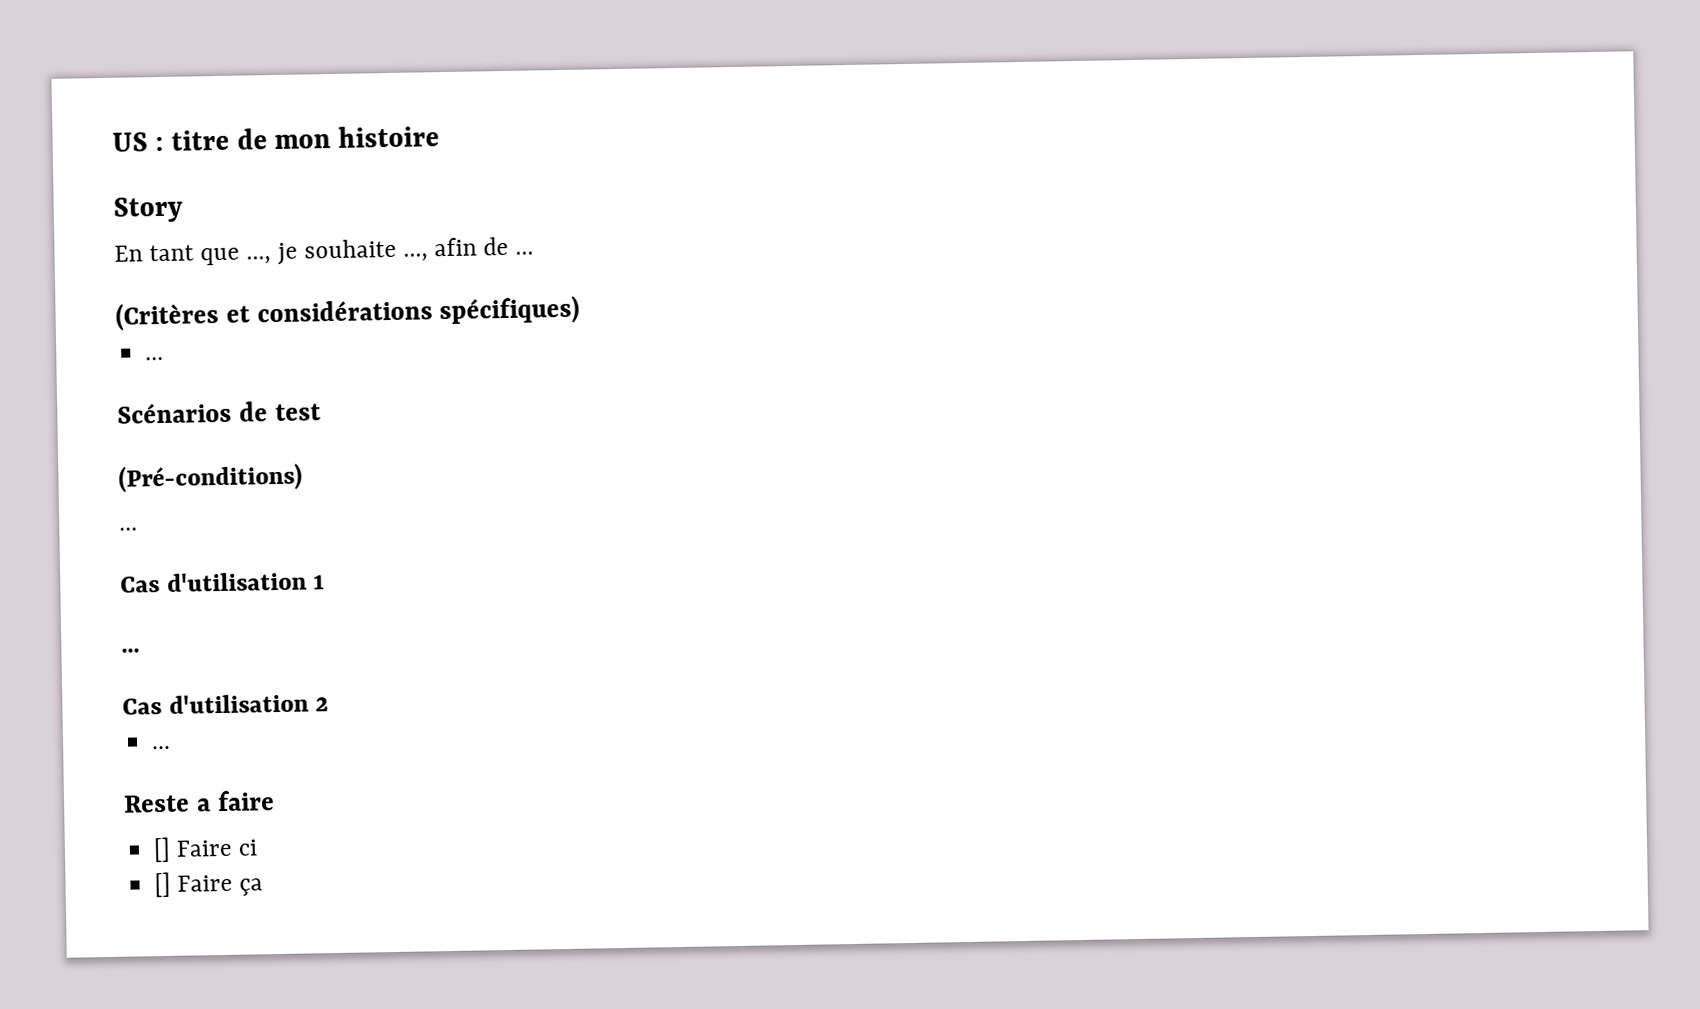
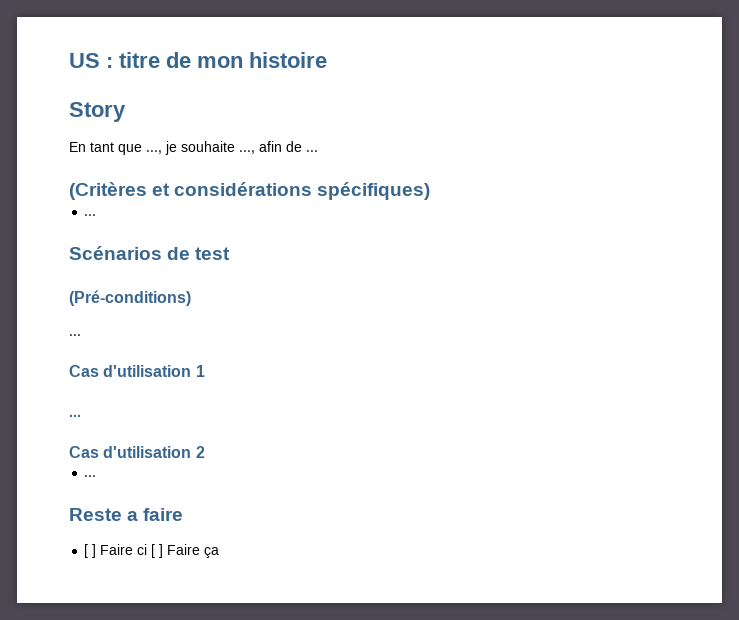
[153,836,172,863] [] -> [84,544,97,558] [ ]
[154,871,172,898] // [] -> [151,544,164,558] [ ]

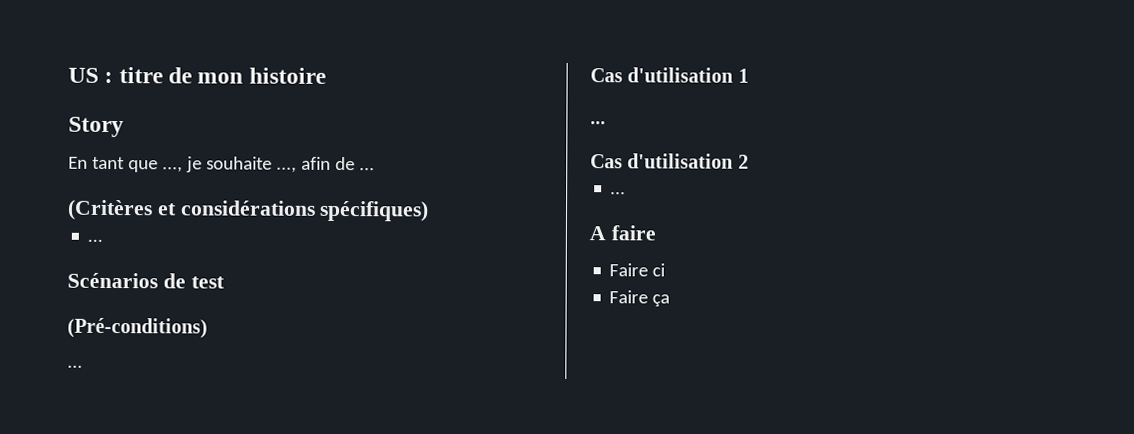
[69,508,139,521] Reste a -> [589,226,606,241] A
[84,544,97,558] [ ] -> (656, 233) none
[151,544,164,558] [ ] -> (666, 270) //

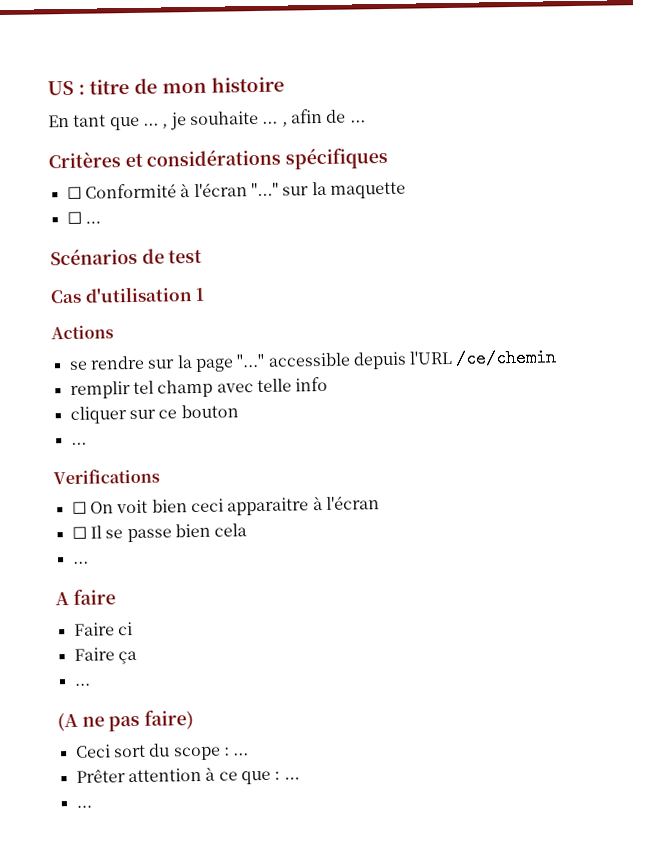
[68,116,124,138] // Story -> (285, 84) none
[161,156,297,173] ..., je souhaite ..., -> [142,110,288,131] ... , je souhaite ... ,
[67,199,153,221] (Critères -> [48,151,121,169] Critères
[319,200,430,222] spécifiques) // -> [285,146,389,170] [66,181,406,200] [66,211,82,225] spécifiques // ☐ Conformité à l'écran "..." sur la maquette // ☐
[67,317,208,339] [67,364,83,368] // (Pré-conditions) // ... -> (203, 256) none
[590,121,606,125] [590,153,749,169] ... // Cas d'utilisation 2 -> [51,325,114,340] [68,348,558,373] [69,376,329,399] [69,404,239,424] [70,442,87,445] [53,468,160,485] [71,495,380,516] [71,523,248,543] Actions // se rendre sur la page "..." accessible depuis l'URL /ce/chemin // remplir tel champ avec telle info // cliquer sur ce bouton // ... // Verifications // ☐ On voit bien ceci apparaitre à l'écran // ☐ Il se passe bien cela
(671, 300) none -> [74,683,91,686] [57,709,195,732] [74,743,250,761] [75,766,300,785] [75,805,92,808] // ... // (A ne pas faire) // Ceci sort du scope : ... // Prêter attention à ce que : ... // ...

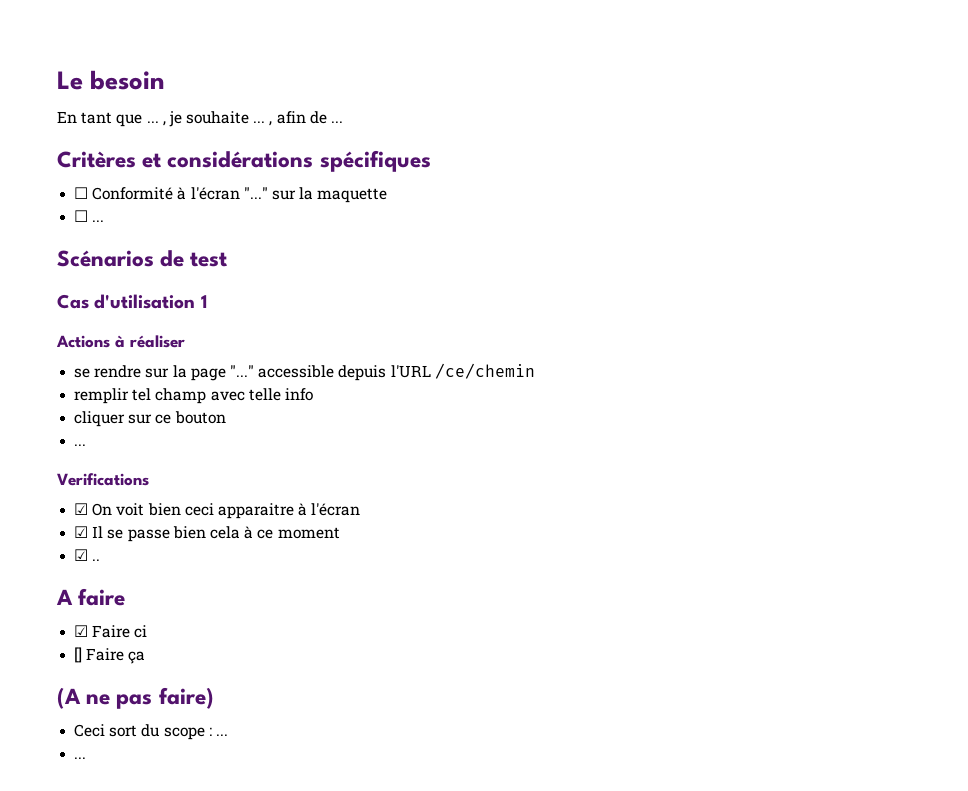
[47,76,285,96] US : titre de mon histoire -> [57,70,166,90] Le besoin
(114, 332) none -> [115,335,185,348] à réaliser
[71,501,87,514] ☐ -> [74,503,89,515] ☑
[71,526,87,539] ☐ -> [74,526,89,538] ☑
[72,561,89,564] // ... -> [244,526,340,539] [74,549,101,561] à ce moment // ☑ ..
(116, 596) none -> [74,625,89,637] ☑
(133, 629) none -> [74,647,83,663] []
[74,683,91,686] // ... -> (146, 657) none
[75,766,300,785] [75,805,92,808] Prêter attention à ce que : ... // ... -> [74,757,87,759] ...

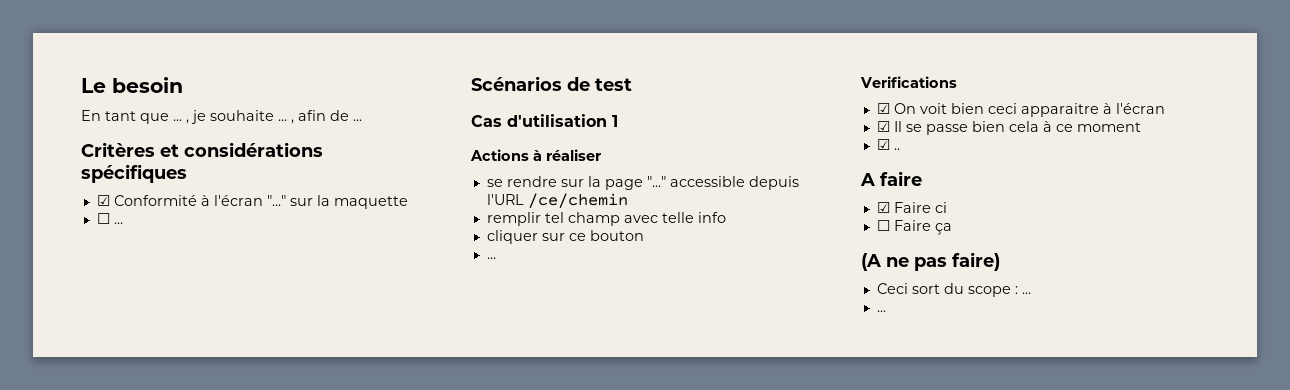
[74,187,89,199] ☐ -> [96,195,110,206] ☑
[74,647,83,663] [] -> [876,220,890,231] ☐

